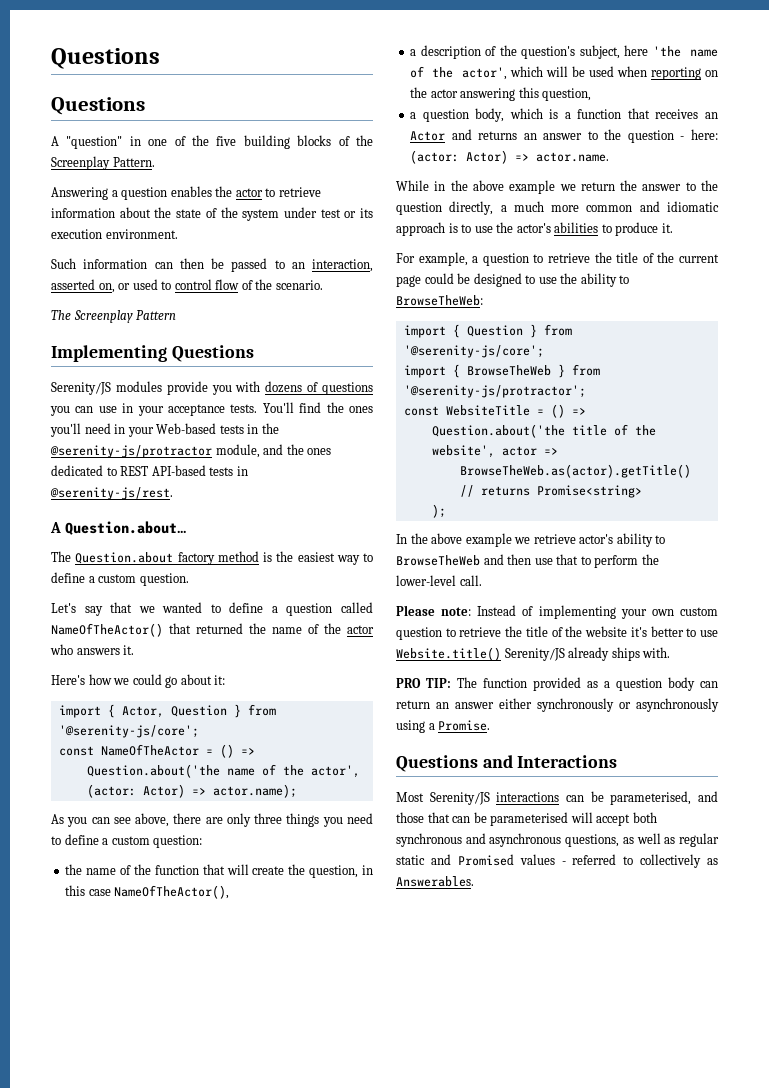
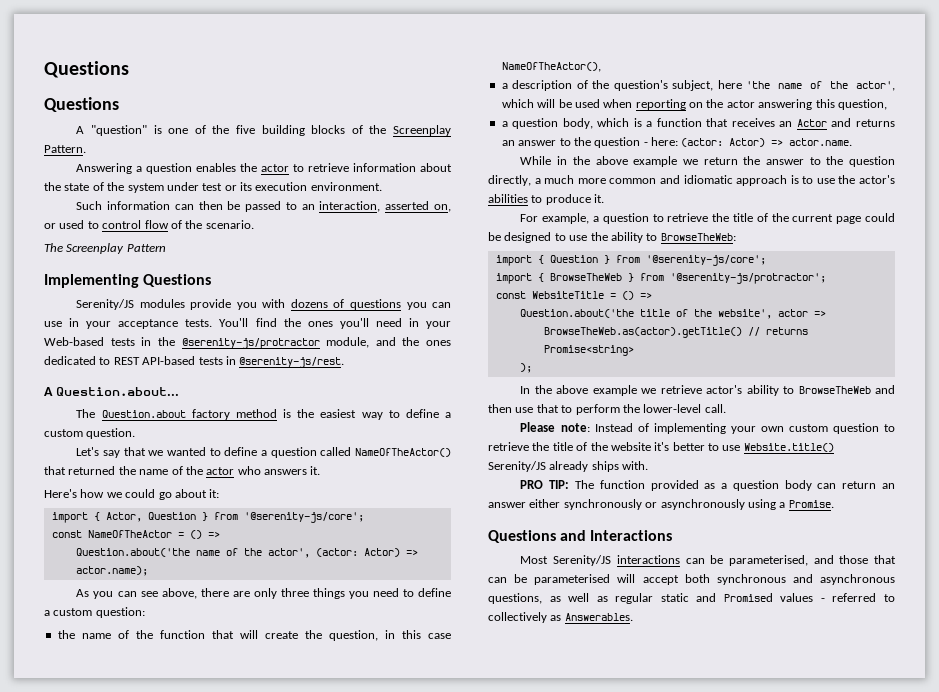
[129,136,141,146] in -> [153,125,162,134] is

